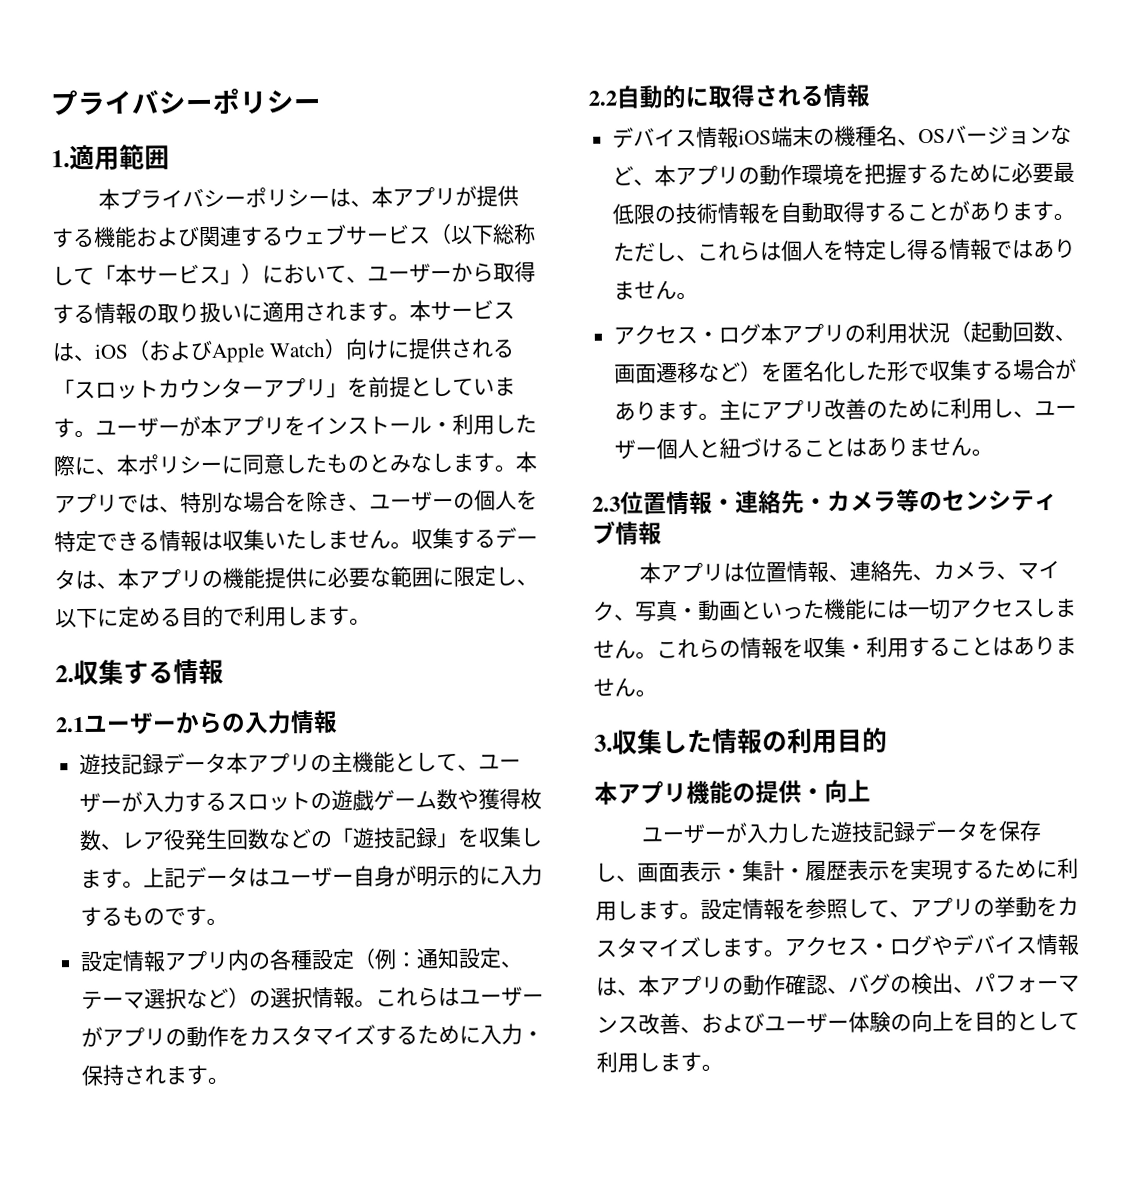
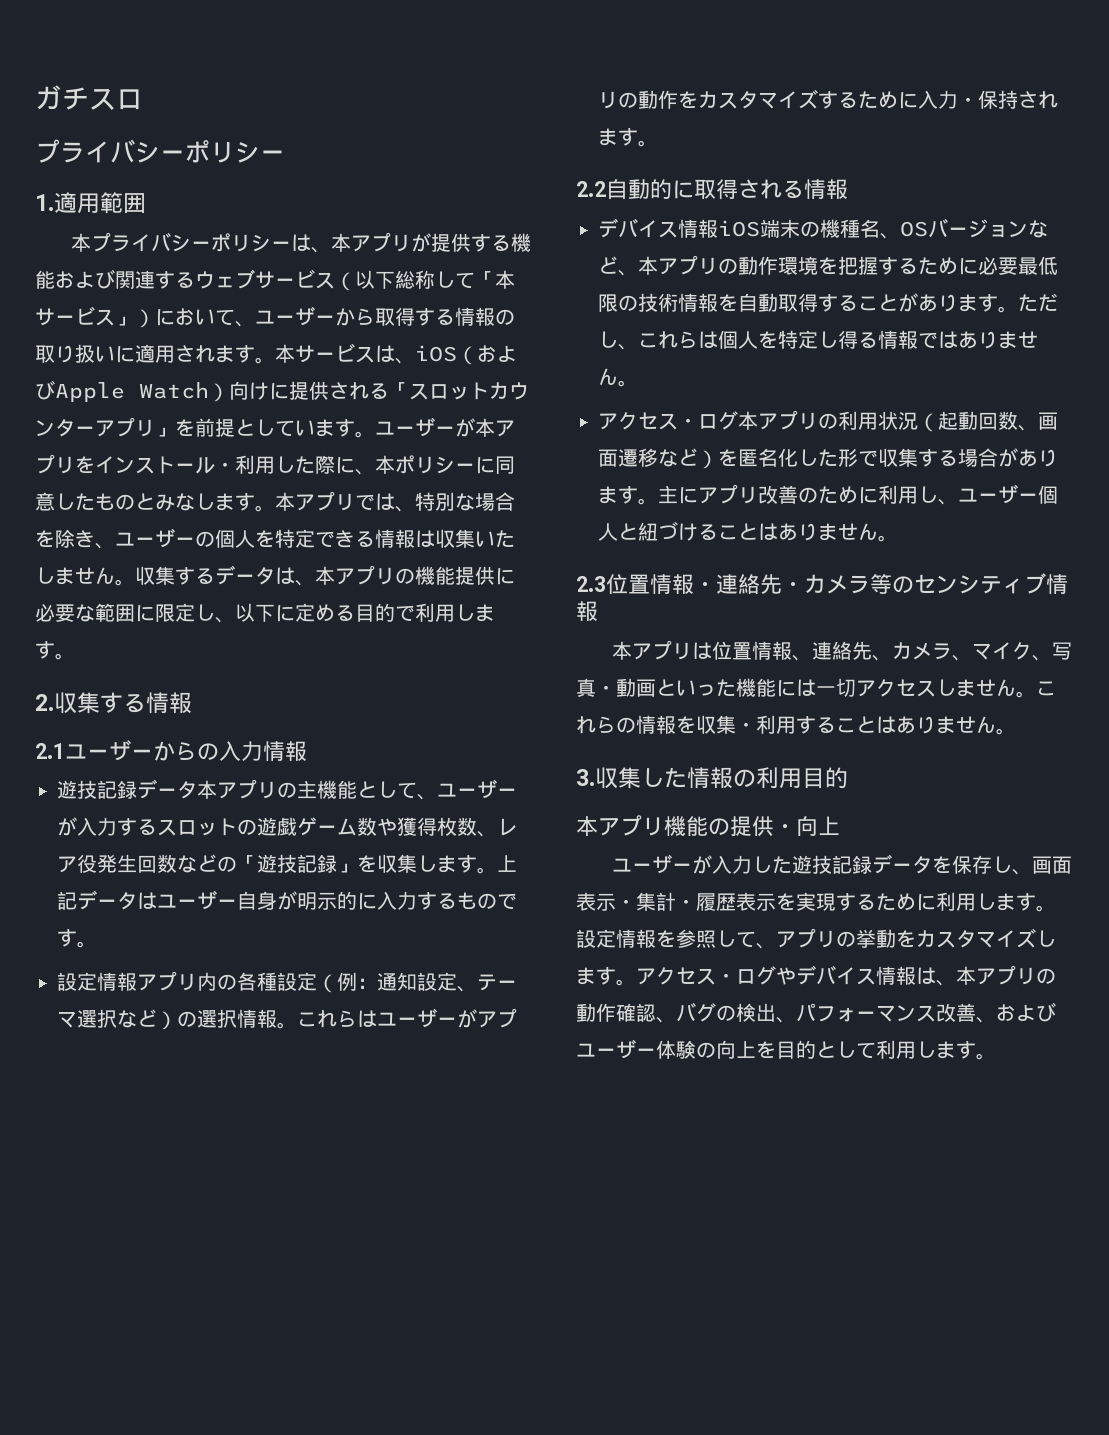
(50, 102) none -> [35,85,143,110] ガチスロ //

